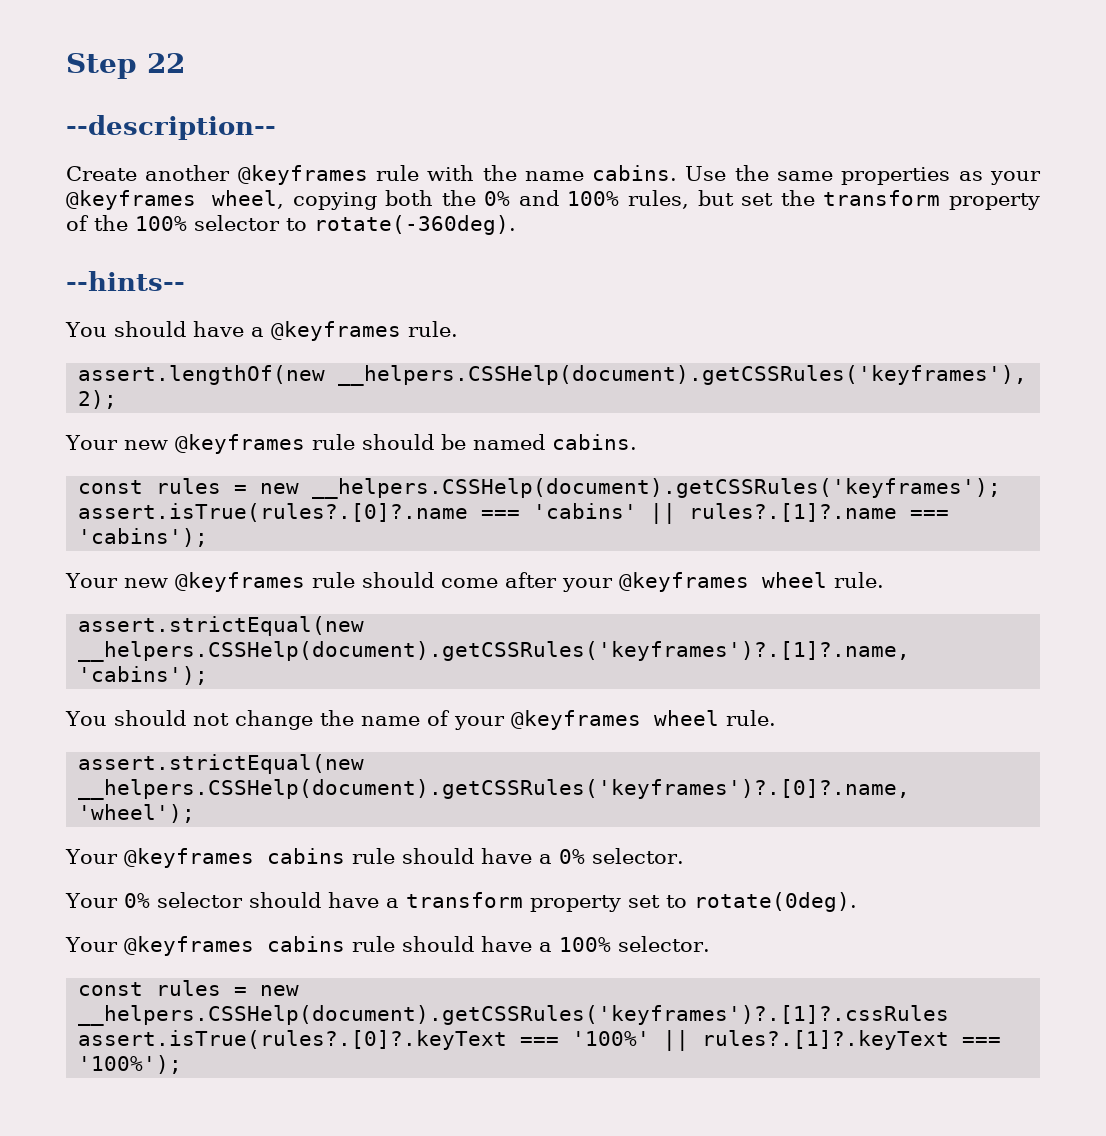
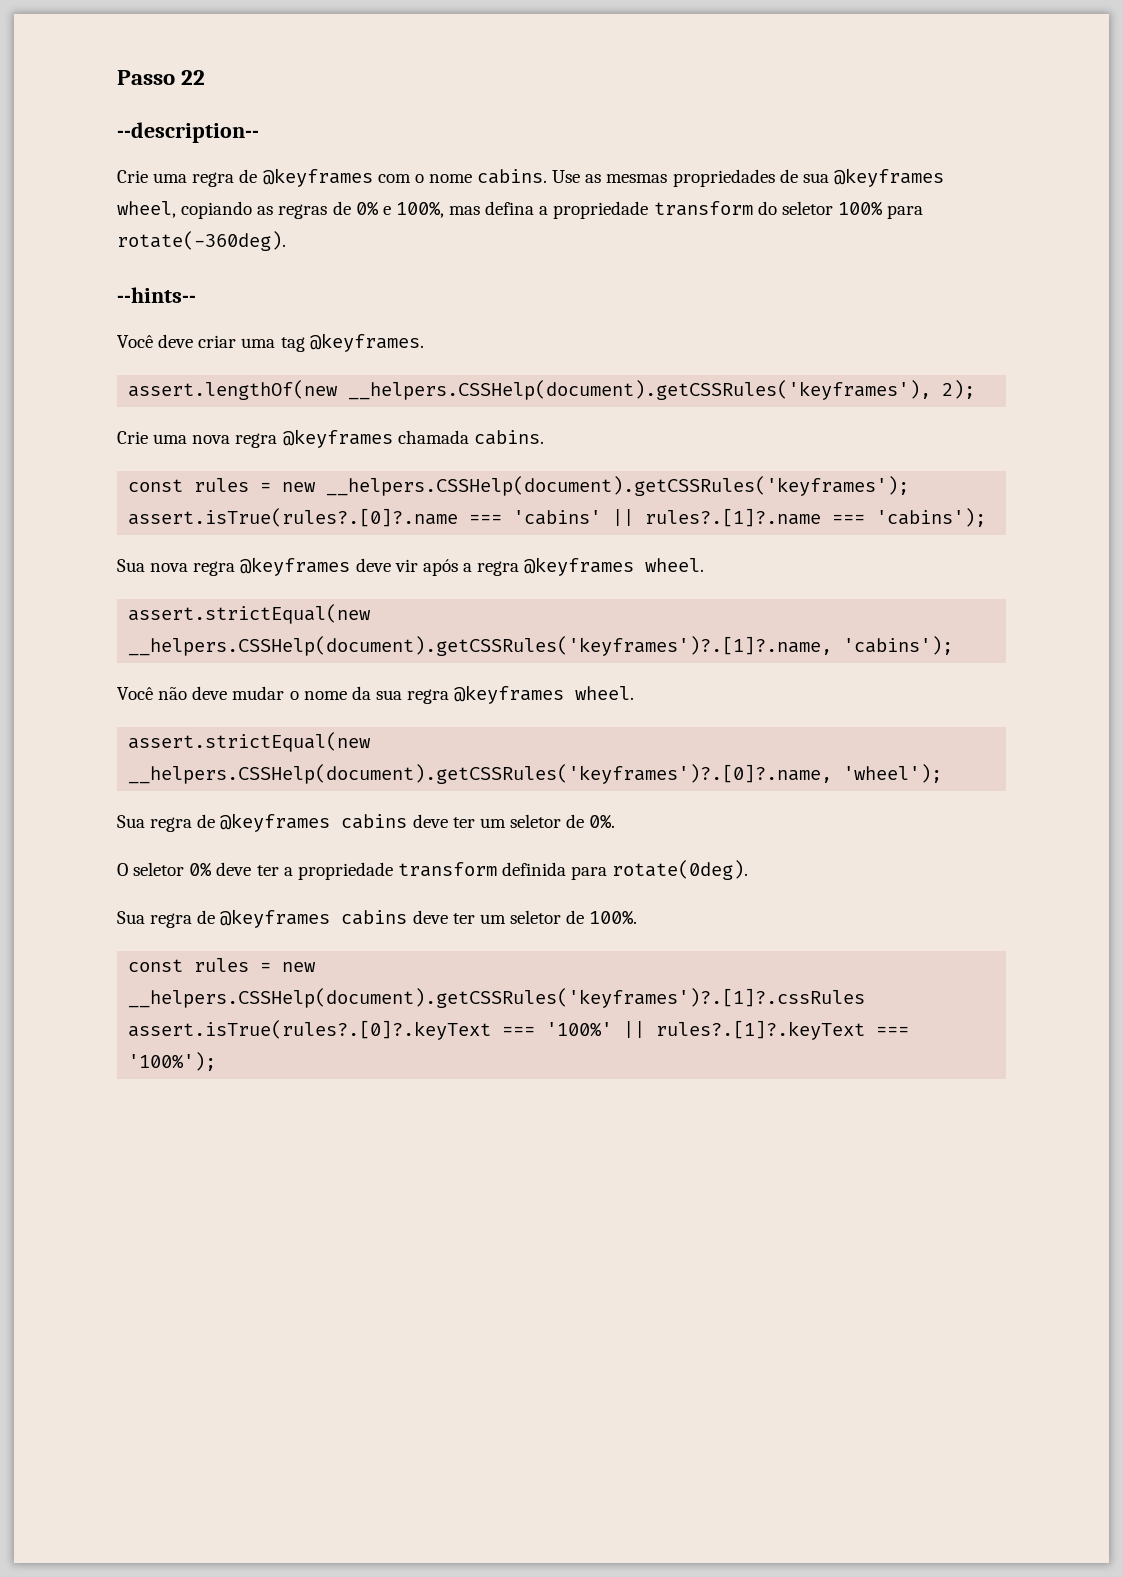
[66,53,137,79] Step -> [117,70,175,85] Passo
[66,165,1041,185] [66,190,1040,210] [66,215,516,235] [66,271,185,291] [65,321,458,341] [78,365,1028,386] [78,390,118,409] [65,434,545,454] Create another @keyframes rule with the name cabins. Use the same properties as your @keyframes wheel, copying both the 0% and 100% rules, but set the transform property of the 100% selector to rotate(-360deg). // --hints-- // You should have a @keyframes rule. // assert.lengthOf(new __helpers.CSSHelp(document).getCSSRules('keyframes'), 2); // Your new @keyframes rule should be named -> [117,168,944,187] [117,201,924,219] [117,231,286,251] [117,287,196,303] [117,333,424,352] [128,380,976,400] [117,429,469,448] Crie uma regra de @keyframes com o nome cabins. Use as mesmas propriedades de sua @keyframes wheel, copiando as regras de 0% e 100%, mas defina a propriedade transform do seletor 100% para rotate(-360deg). // --hints-- // Você deve criar uma tag @keyframes. // assert.lengthOf(new __helpers.CSSHelp(document).getCSSRules('keyframes'), 2); // Crie uma nova regra @keyframes chamada
[65,572,884,592] [78,616,365,636] [78,641,911,662] [78,666,209,685] [65,710,776,730] [78,754,365,774] [78,779,911,800] [78,804,196,823] [65,848,684,868] [65,892,857,912] [65,936,710,956] Your new @keyframes rule should come after your @keyframes wheel rule. // assert.strictEqual(new __helpers.CSSHelp(document).getCSSRules('keyframes')?.[1]?.name, 'cabins'); // You should not change the name of your @keyframes wheel rule. // assert.strictEqual(new __helpers.CSSHelp(document).getCSSRules('keyframes')?.[0]?.name, 'wheel'); // Your @keyframes cabins rule should have a 0% selector. // Your 0% selector should have a transform property set to rotate(0deg). // Your @keyframes cabins rule should have a 100% selector. -> [117,557,705,576] [128,604,372,624] [128,636,954,656] [117,685,635,704] [128,732,372,752] [128,764,943,784] [117,813,616,832] [117,860,749,880] [117,909,638,928] Sua nova regra @keyframes deve vir após a regra @keyframes wheel. // assert.strictEqual(new __helpers.CSSHelp(document).getCSSRules('keyframes')?.[1]?.name, 'cabins'); // Você não deve mudar o nome da sua regra @keyframes wheel. // assert.strictEqual(new __helpers.CSSHelp(document).getCSSRules('keyframes')?.[0]?.name, 'wheel'); // Sua regra de @keyframes cabins deve ter um seletor de 0%. // O seletor 0% deve ter a propriedade transform definida para rotate(0deg). // Sua regra de @keyframes cabins deve ter um seletor de 100%.

